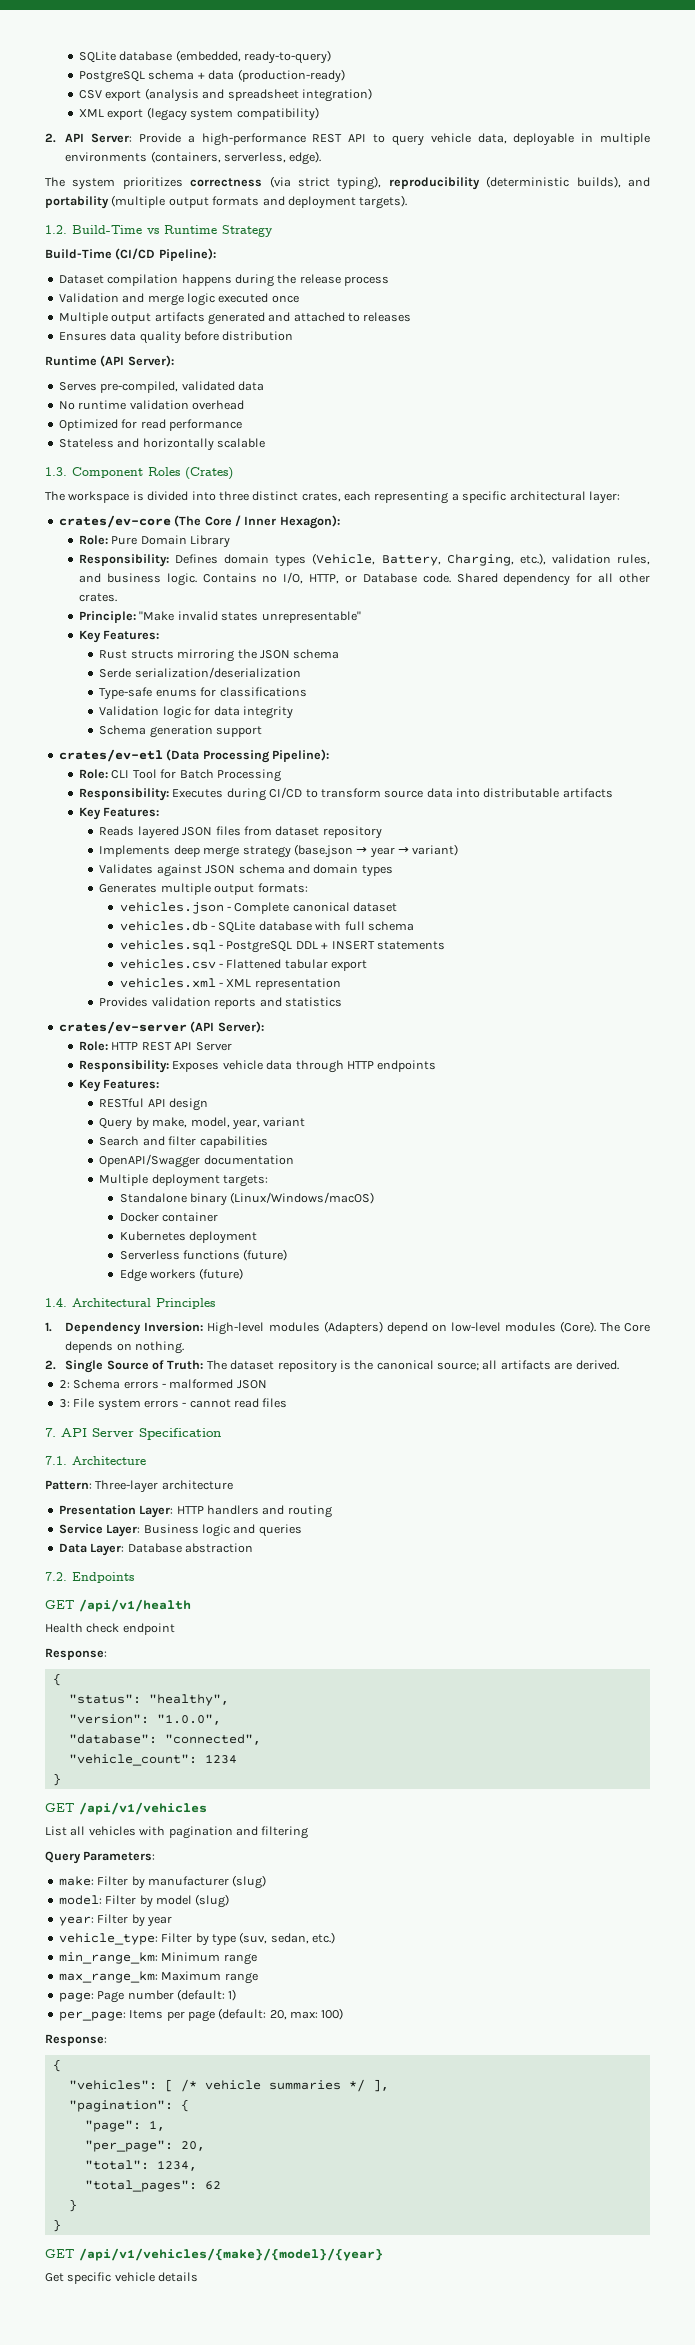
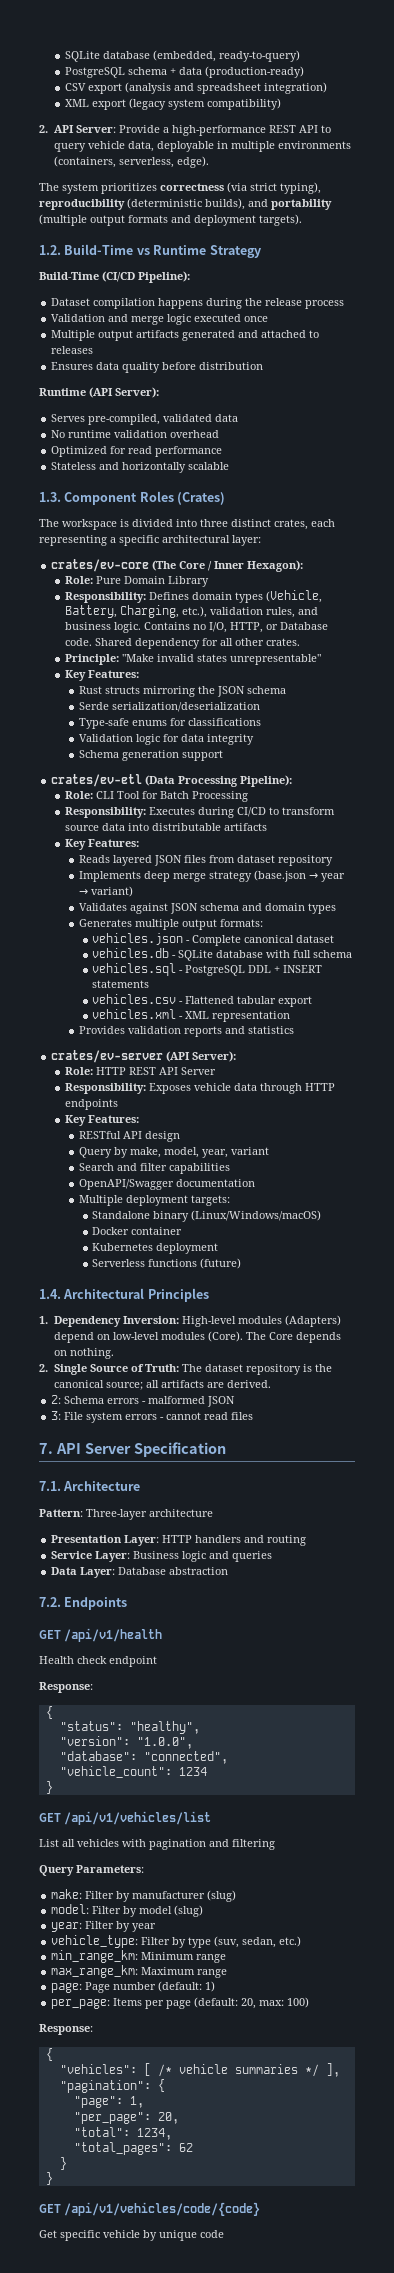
[119,1268,244,1282] // Edge workers (future) -> (242, 1263) none
[79,1802,207,1815] /api/v1/vehicles -> [64,1811,211,1825] /api/v1/vehicles/list
[79,2248,383,2261] /api/v1/vehicles/{make}/{model}/{year} -> [64,2202,260,2216] /api/v1/vehicles/code/{code}
[158,2272,199,2282] details -> [143,2230,224,2241] by unique code

